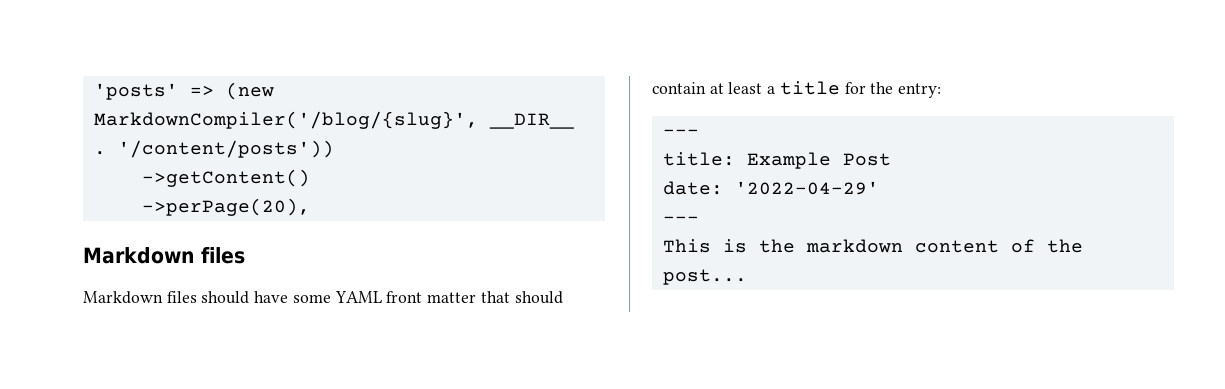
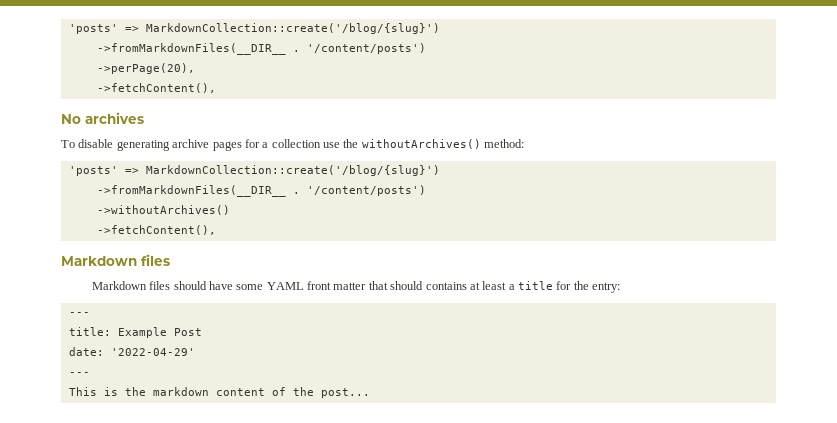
[93,82,274,100] [93,111,574,129] [93,140,334,158] [141,169,310,187] [141,198,310,216] 'posts' => (new MarkdownCompiler('/blog/{slug}', __DIR__ . '/content/posts')) // ->getContent() // ->perPage(20), -> [68,23,440,34] [96,43,426,55] [96,63,195,74] [96,83,216,93] [61,112,144,124] [61,139,525,151] [68,165,440,176] [96,185,426,197] [96,205,230,215] [96,225,216,235] 'posts' => MarkdownCollection::create('/blog/{slug}') // ->fromMarkdownFiles(__DIR__ . '/content/posts') // ->perPage(20), // ->fetchContent(), // No archives // To disable generating archive pages for a collection use the withoutArchives() method: // 'posts' => MarkdownCollection::create('/blog/{slug}') // ->fromMarkdownFiles(__DIR__ . '/content/posts') // ->withoutArchives() // ->fetchContent(),
[652,82,706,94] contain -> [425,282,467,290] contains

